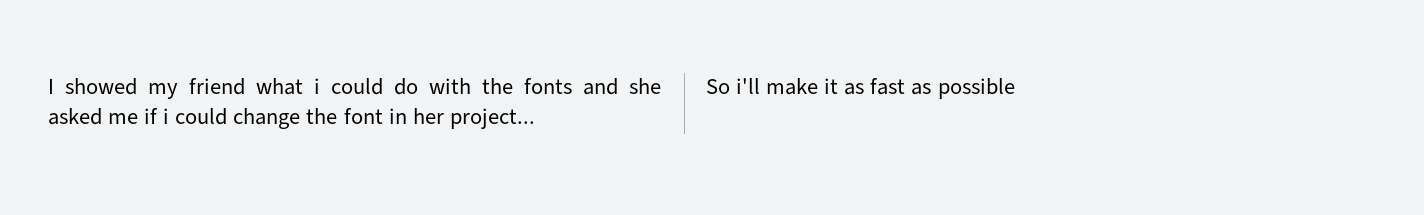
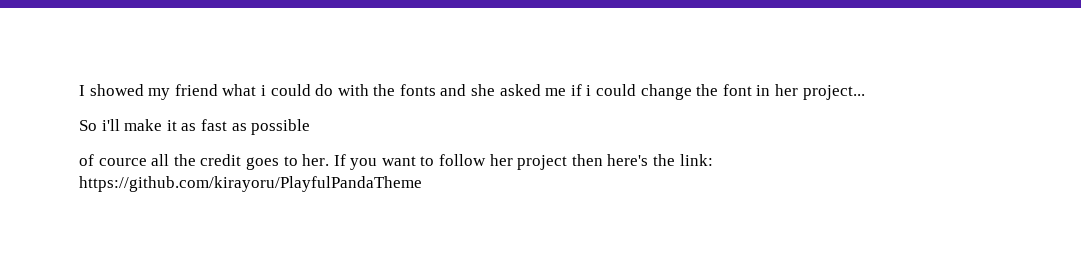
(1015, 88) none -> [79,154,713,170] [79,176,422,192] // of cource all the credit goes to her. If you want to follow her project then here's the link: https://github.com/kirayoru/PlayfulPandaTheme

